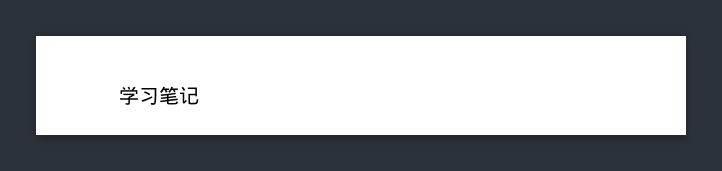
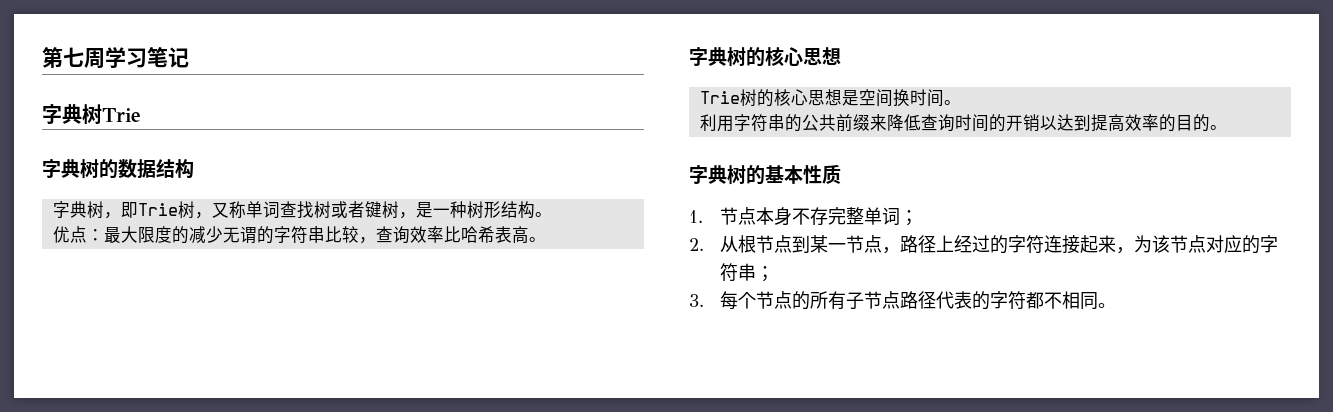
(119, 95) none -> [42,47,105,68] 第七周
(199, 95) none -> [42,104,141,125] [42,159,194,179] [52,201,552,219] [52,226,546,244] [689,47,841,67] [699,89,961,107] [699,114,1227,132] [689,164,841,185] [689,207,919,226] [689,235,1279,254] [720,263,775,282] [689,291,1117,310] // 字典树Trie // 字典树的数据结构 // 字典树，即Trie树，又称单词查找树或者键树，是一种树形结构。 // 优点：最大限度的减少无谓的字符串比较，查询效率比哈希表高。 // 字典树的核心思想 // Trie树的核心思想是空间换时间。 // 利用字符串的公共前缀来降低查询时间的开销以达到提高效率的目的。 // 字典树的基本性质 // 1.节点本身不存完整单词； // 2.从根节点到某一节点，路径上经过的字符连接起来，为该节点对应的字符串； // 3.每个节点的所有子节点路径代表的字符都不相同。

